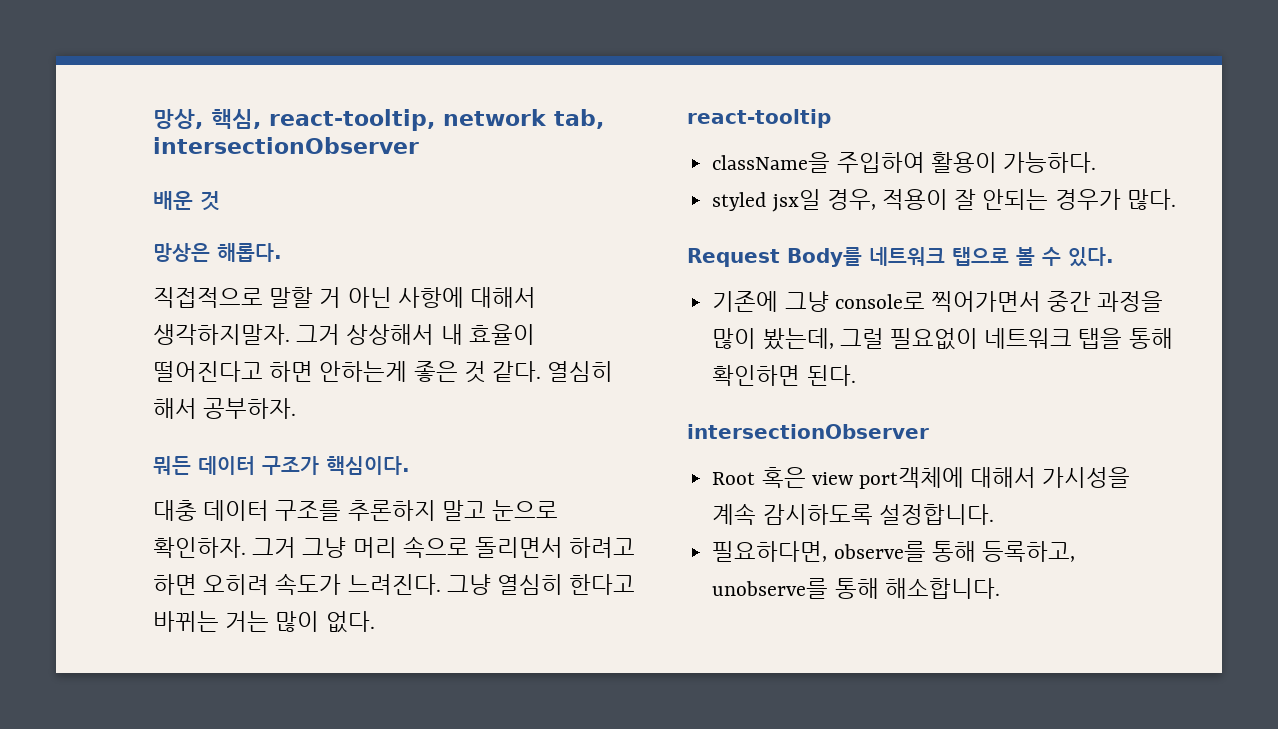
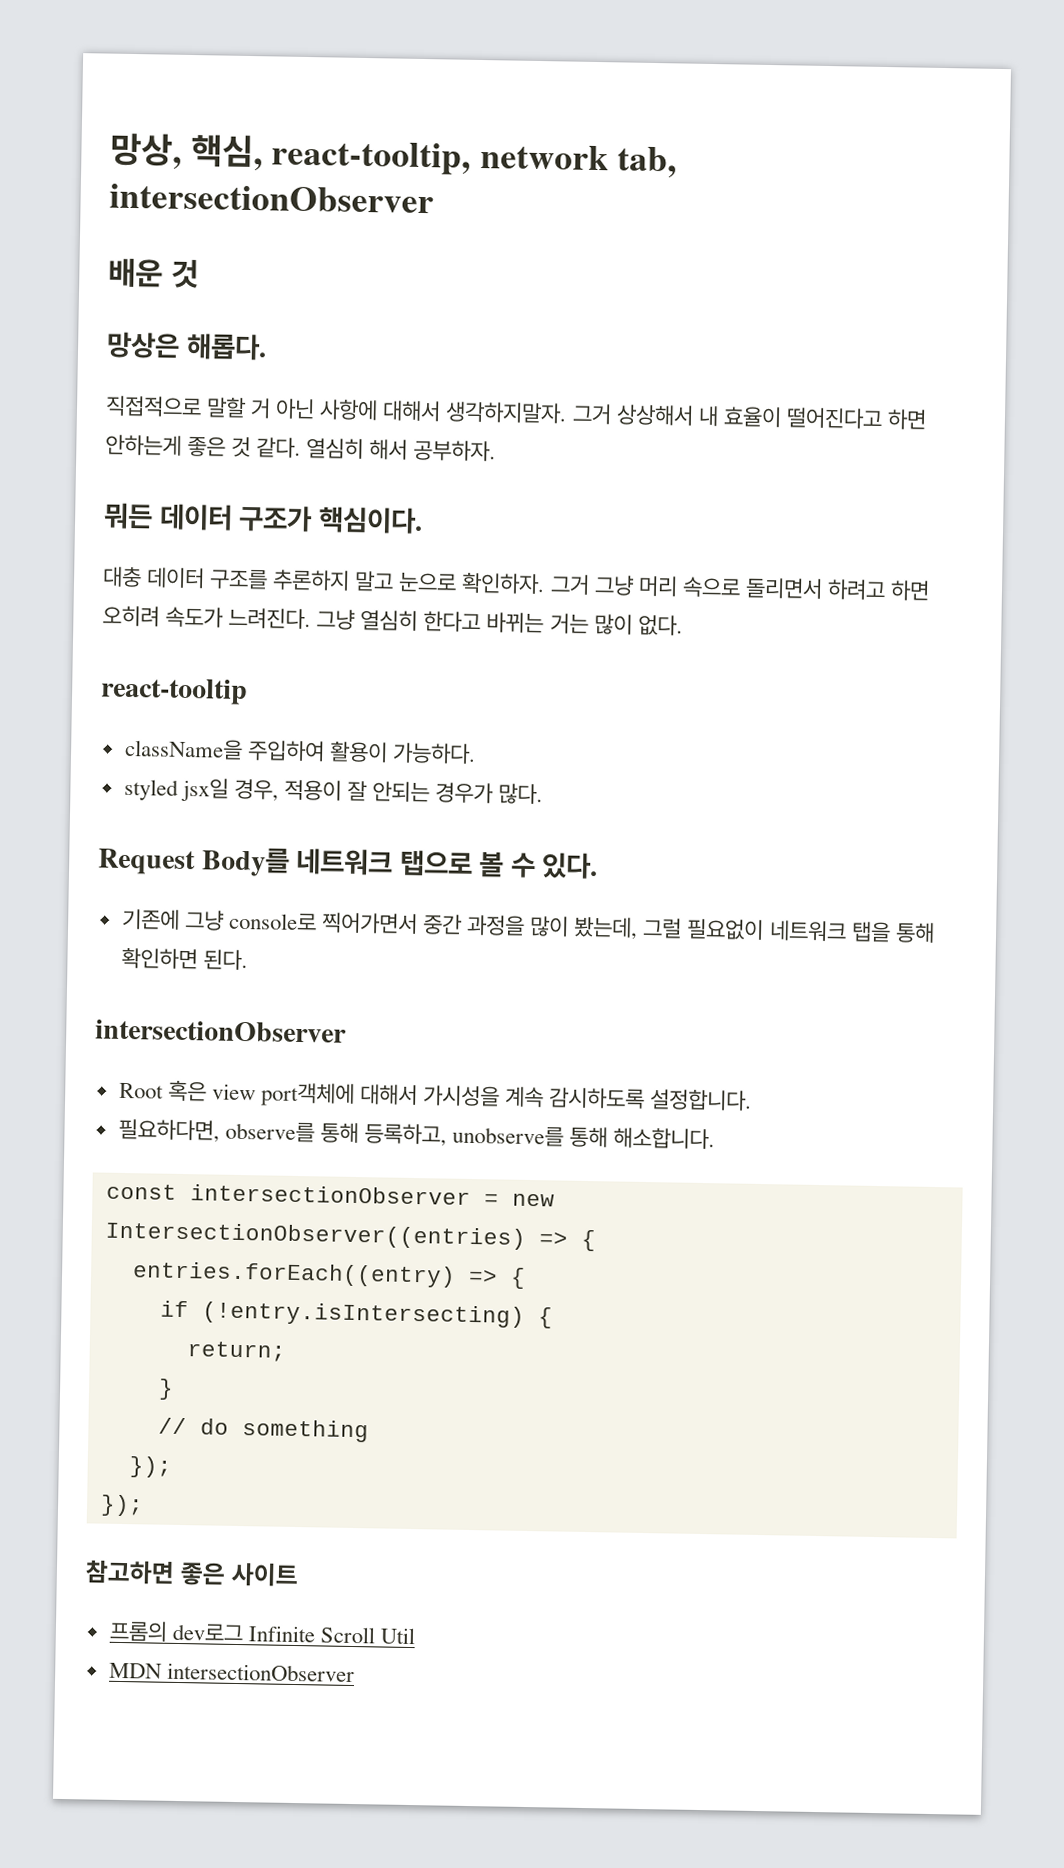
(1000, 588) none -> [105,1183,555,1207] [104,1221,596,1252] [131,1261,526,1289] [159,1300,553,1329] [186,1341,286,1362] [157,1378,174,1400] [157,1417,369,1443] [128,1456,172,1478] [99,1494,144,1517] [85,1559,299,1588] [108,1620,416,1645] [108,1662,355,1683] // const intersectionObserver = new IntersectionObserver((entries) => { // entries.forEach((entry) => { // if (!entry.isIntersecting) { // return; // } // // do something // }); // }); // 참고하면 좋은 사이트 // 프롬의 dev로그 Infinite Scroll Util // MDN intersectionObserver

